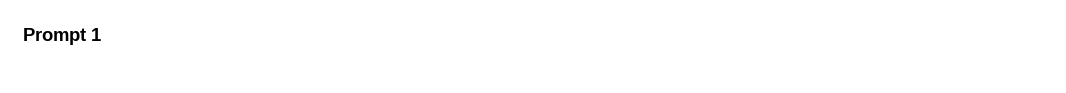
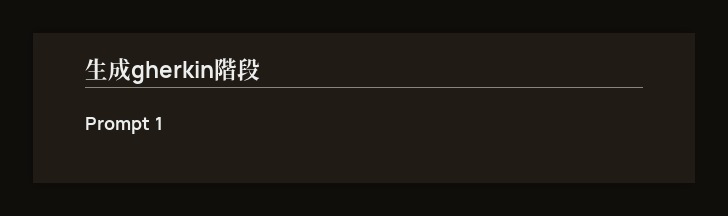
(23, 36) none -> [85,58,260,84] 生成gherkin階段 //

